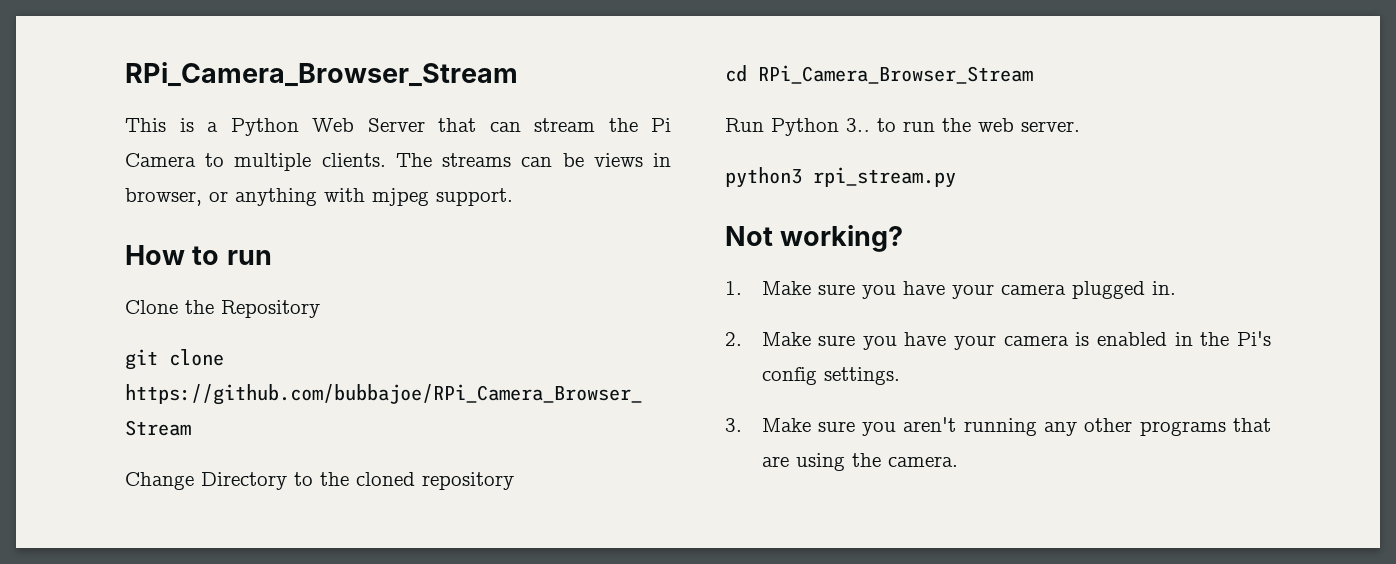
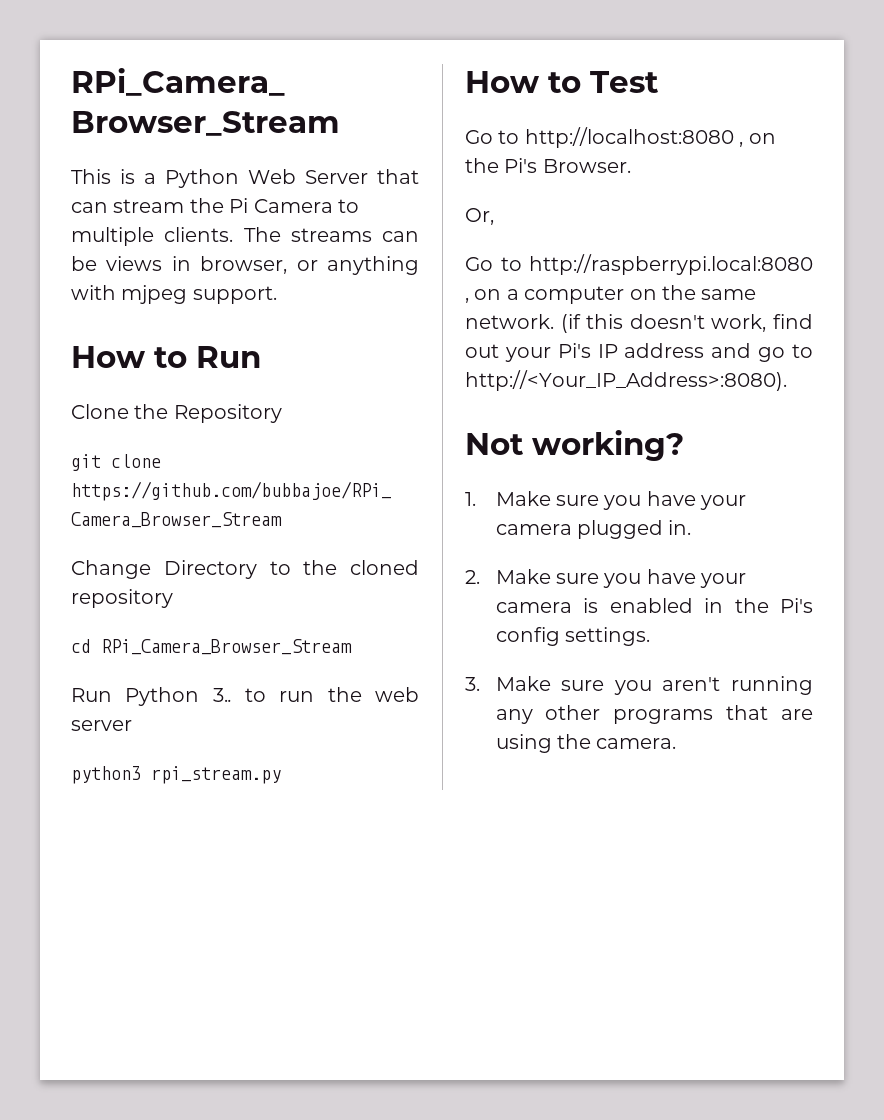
[226,250,272,265] run -> [196,346,261,368] Run
[1021,121,1080,132] server. -> [71,720,132,731] server
(956, 177) none -> [465,71,658,93] [465,127,776,148] [465,158,631,173] [465,208,494,225] [465,254,813,275] [465,285,757,304] [465,314,813,333] [465,343,813,362] [465,370,787,391] // How to Test // Go to http://localhost:8080 , on the Pi's Browser. // Or, // Go to http://raspberrypi.local:8080 , on a computer on the same network. (if this doesn't work, find out your Pi's IP address and go to http://<Your_IP_Address>:8080).

